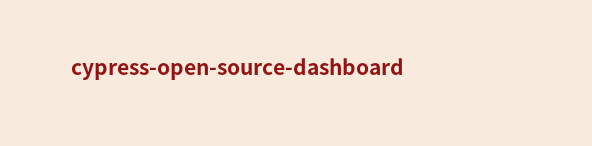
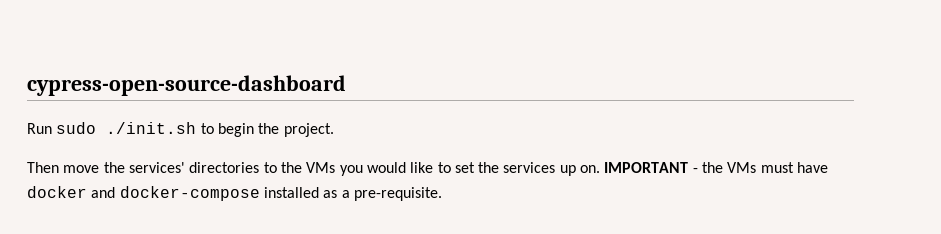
(404, 69) none -> [27,122,334,137] [27,162,829,176] [27,186,442,201] // Run sudo ./init.sh to begin the project. // Then move the services' directories to the VMs you would like to set the services up on. IMPORTANT - the VMs must have docker and docker-compose installed as a pre-requisite.

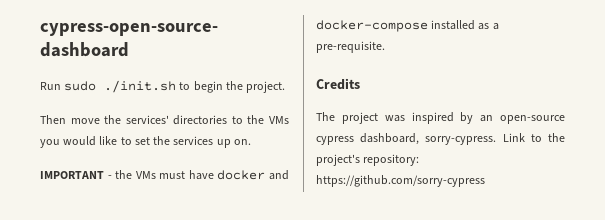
(601, 169) none -> (251, 142) //
(442, 194) none -> [316,78,360,90] [316,112,565,124] [316,133,565,145] [316,154,420,166] [316,175,485,187] // Credits // The project was inspired by an open-source cypress dashboard, sorry-cypress. Link to the project's repository: https://github.com/sorry-cypress

